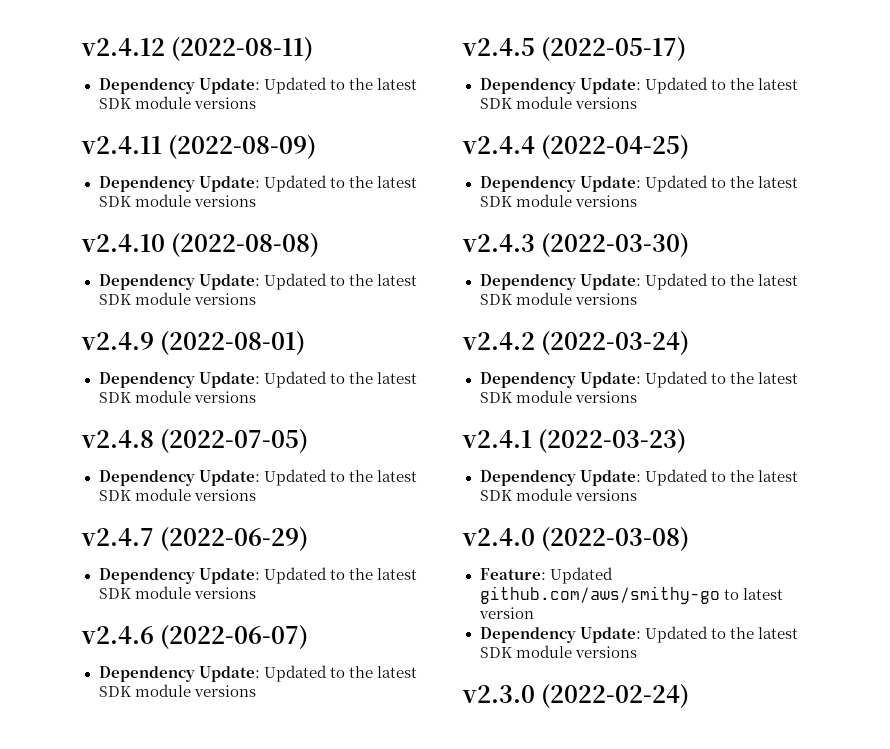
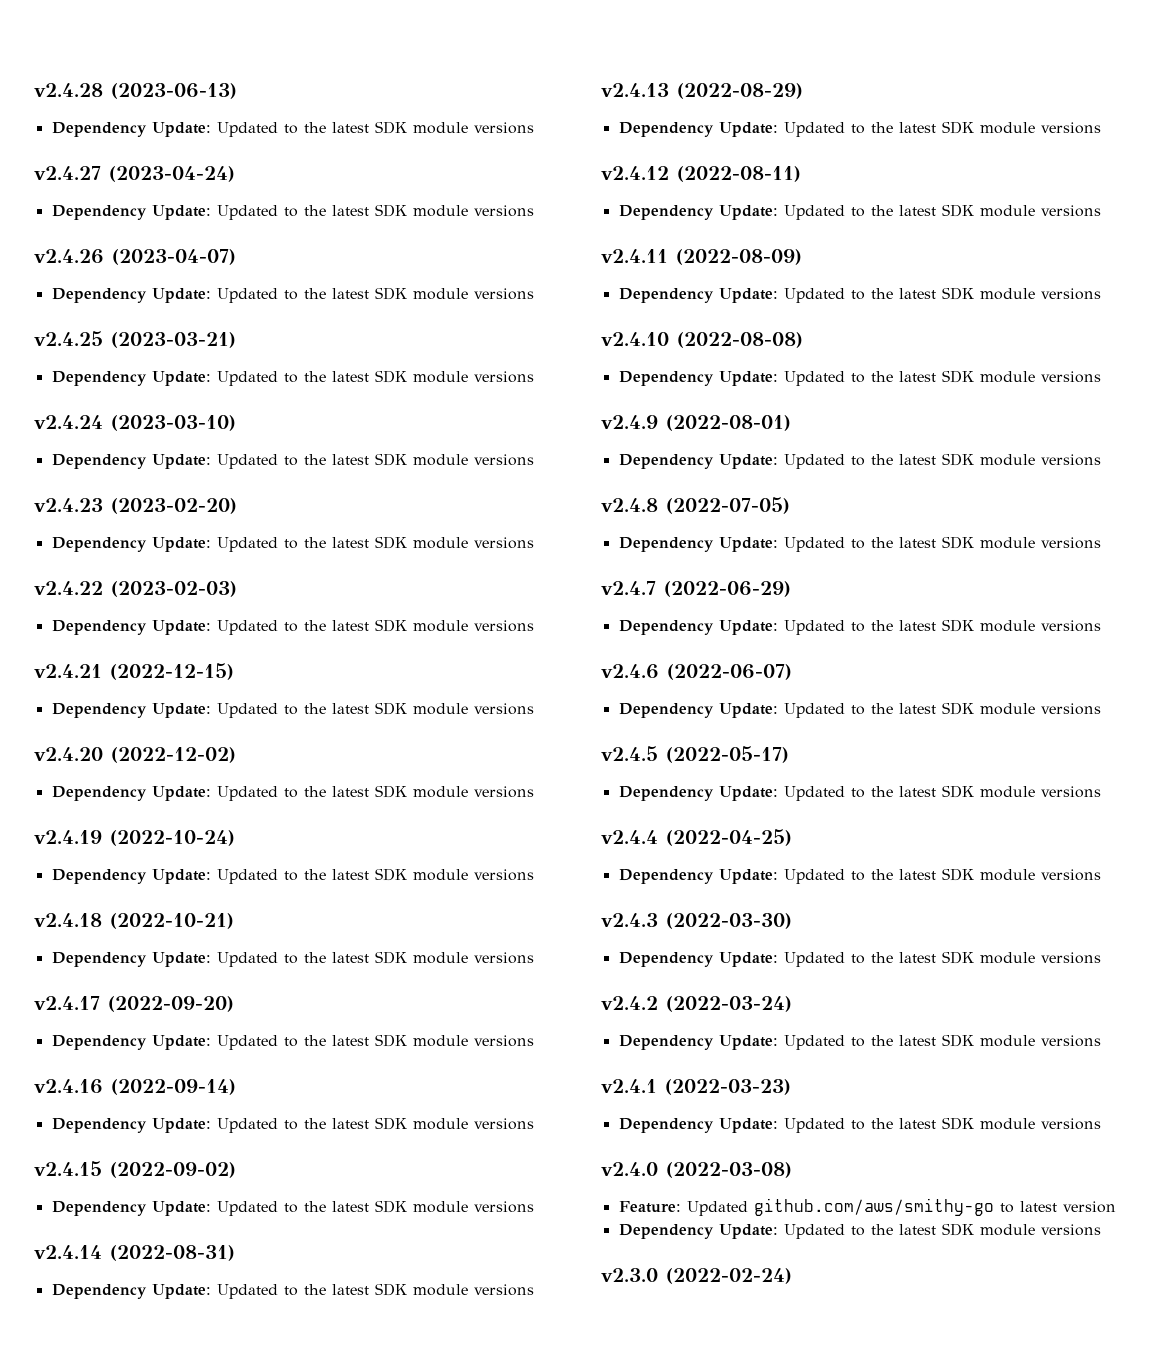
(81, 47) none -> [34,83,237,99] [51,121,534,137] [34,166,235,182] [51,204,534,220] [34,249,236,265] [51,287,534,303] [34,331,236,348] [51,370,534,386] [34,415,236,431] [51,453,534,469] [34,498,237,514] [51,536,534,552] [34,581,237,597] [51,619,534,635] [34,663,234,680] [51,702,534,718] [34,747,236,763] [51,785,534,801] [34,830,235,846] [51,868,534,884] [34,913,234,929] [51,951,534,967] [34,996,234,1012] [51,1034,534,1050] [34,1079,236,1095] [51,1117,534,1133] [34,1161,236,1178] [51,1200,534,1216] [34,1245,235,1261] [51,1283,534,1299] [601,83,803,99] [618,121,1101,137] v2.4.28 (2023-06-13) // Dependency Update: Updated to the latest SDK module versions // v2.4.27 (2023-04-24) // Dependency Update: Updated to the latest SDK module versions // v2.4.26 (2023-04-07) // Dependency Update: Updated to the latest SDK module versions // v2.4.25 (2023-03-21) // Dependency Update: Updated to the latest SDK module versions // v2.4.24 (2023-03-10) // Dependency Update: Updated to the latest SDK module versions // v2.4.23 (2023-02-20) // Dependency Update: Updated to the latest SDK module versions // v2.4.22 (2023-02-03) // Dependency Update: Updated to the latest SDK module versions // v2.4.21 (2022-12-15) // Dependency Update: Updated to the latest SDK module versions // v2.4.20 (2022-12-02) // Dependency Update: Updated to the latest SDK module versions // v2.4.19 (2022-10-24) // Dependency Update: Updated to the latest SDK module versions // v2.4.18 (2022-10-21) // Dependency Update: Updated to the latest SDK module versions // v2.4.17 (2022-09-20) // Dependency Update: Updated to the latest SDK module versions // v2.4.16 (2022-09-14) // Dependency Update: Updated to the latest SDK module versions // v2.4.15 (2022-09-02) // Dependency Update: Updated to the latest SDK module versions // v2.4.14 (2022-08-31) // Dependency Update: Updated to the latest SDK module versions // v2.4.13 (2022-08-29) // Dependency Update: Updated to the latest SDK module versions //

